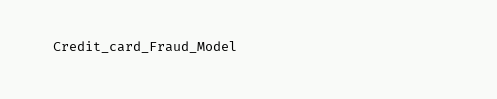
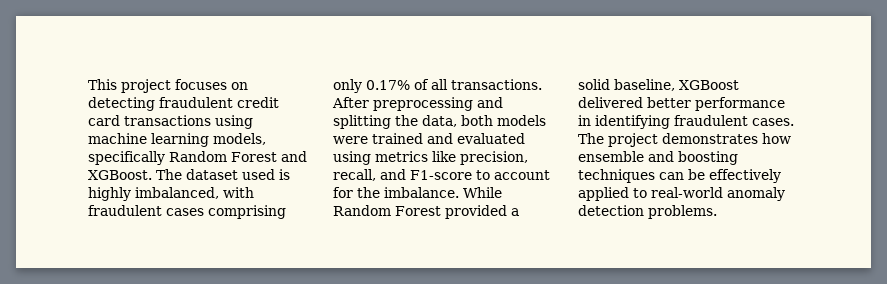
[53,41,237,53] Credit_card_Fraud_Model -> [88,79,248,93] [88,97,279,111] [88,115,253,129] [88,133,266,147] [88,151,307,165] [88,169,290,180] [88,187,254,201] [88,205,286,219] [333,79,542,93] [332,97,503,111] [333,115,546,129] [333,133,525,144] [333,151,528,165] [333,169,550,181] [333,187,502,198] [333,205,519,219] [578,79,739,91] [578,97,785,111] [578,115,794,129] [578,133,791,147] [578,151,738,165] [578,169,781,183] [578,187,785,201] [578,205,717,219] This project focuses on detecting fraudulent credit card transactions using machine learning models, specifically Random Forest and XGBoost. The dataset used is highly imbalanced, with fraudulent cases comprising only 0.17% of all transactions. After preprocessing and splitting the data, both models were trained and evaluated using metrics like precision, recall, and F1-score to account for the imbalance. While Random Forest provided a solid baseline, XGBoost delivered better performance in identifying fraudulent cases. The project demonstrates how ensemble and boosting techniques can be effectively applied to real-world anomaly detection problems.

